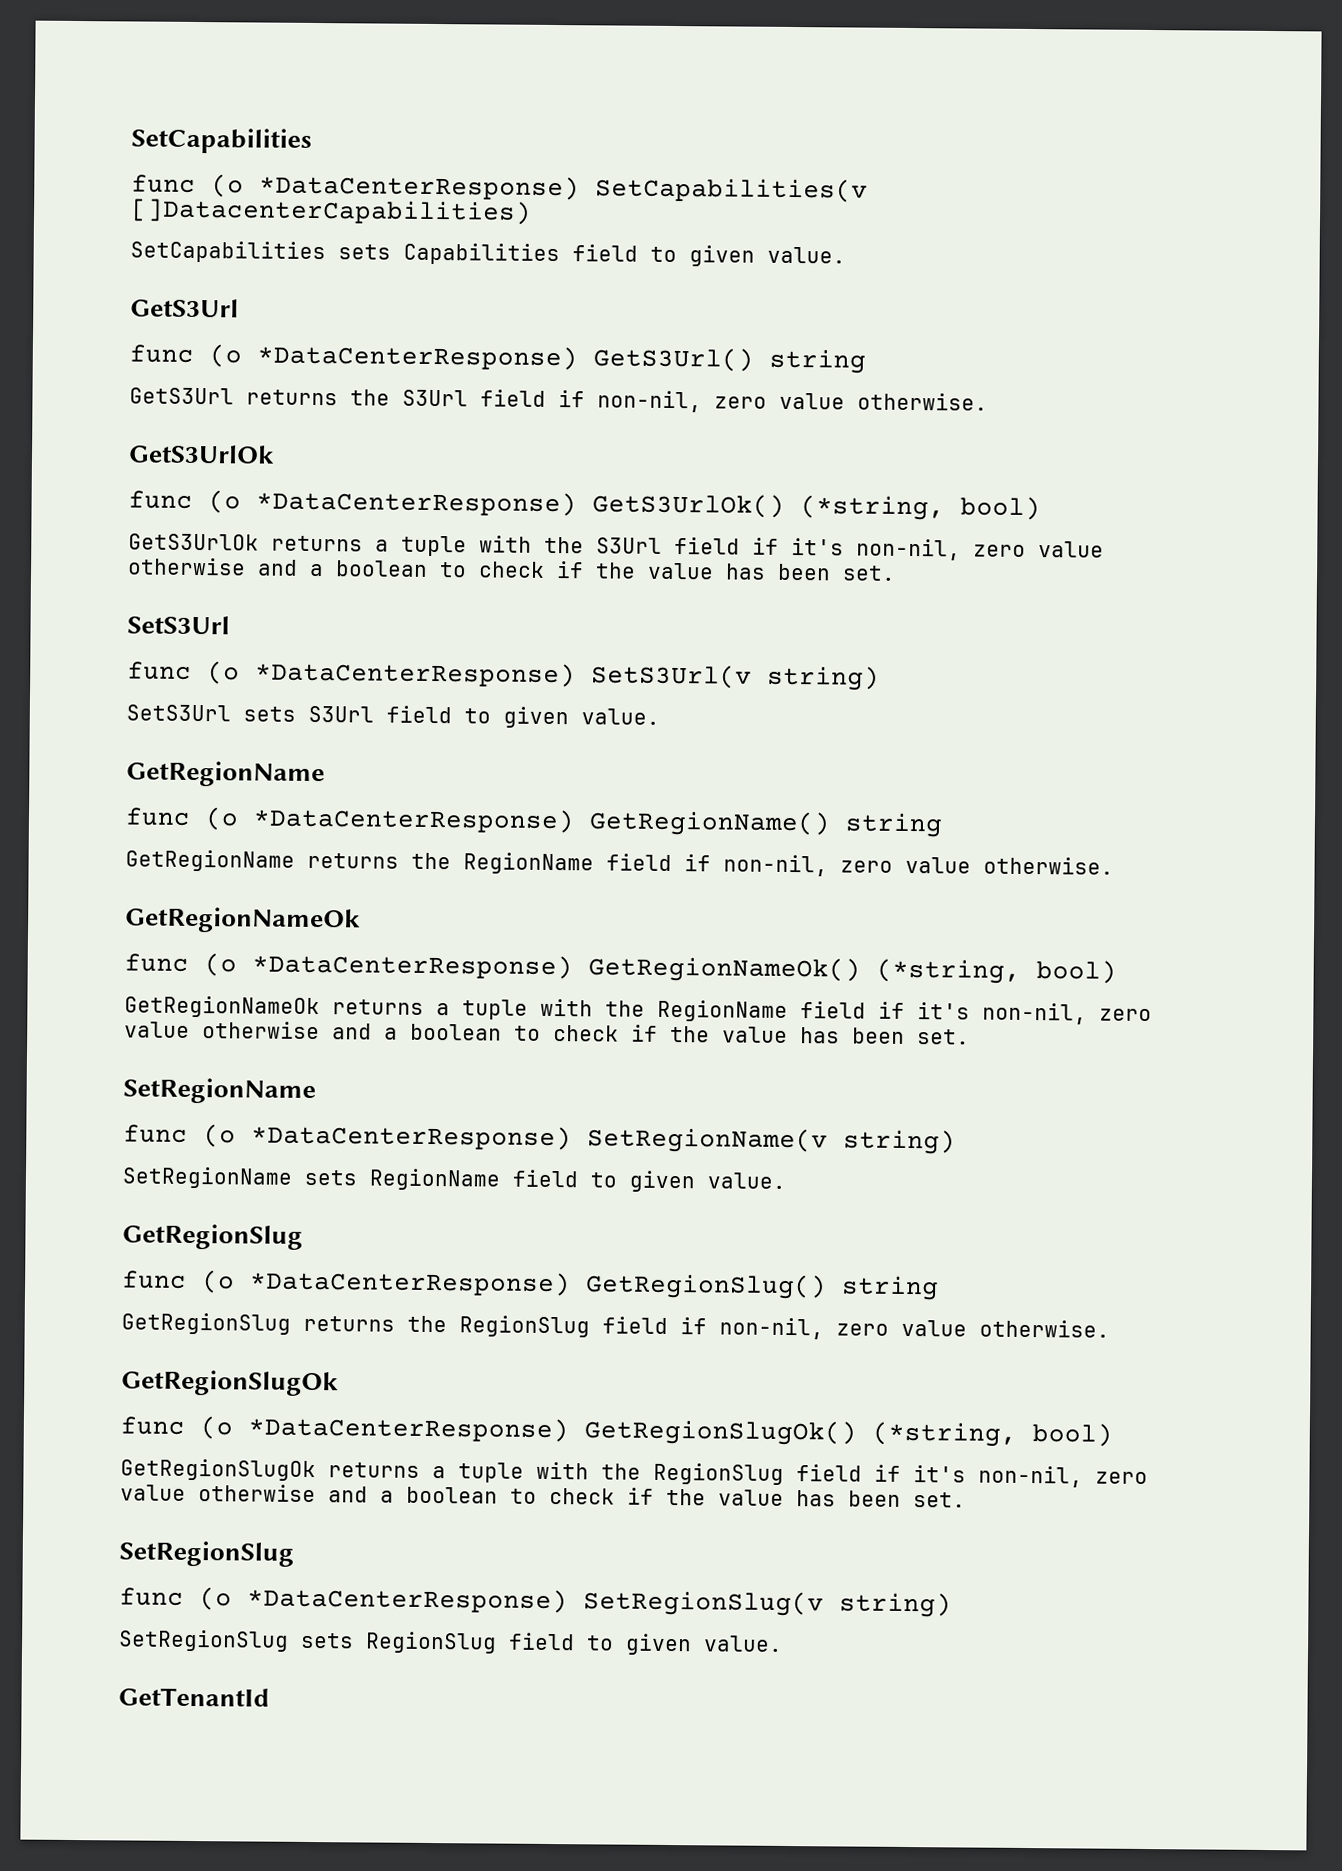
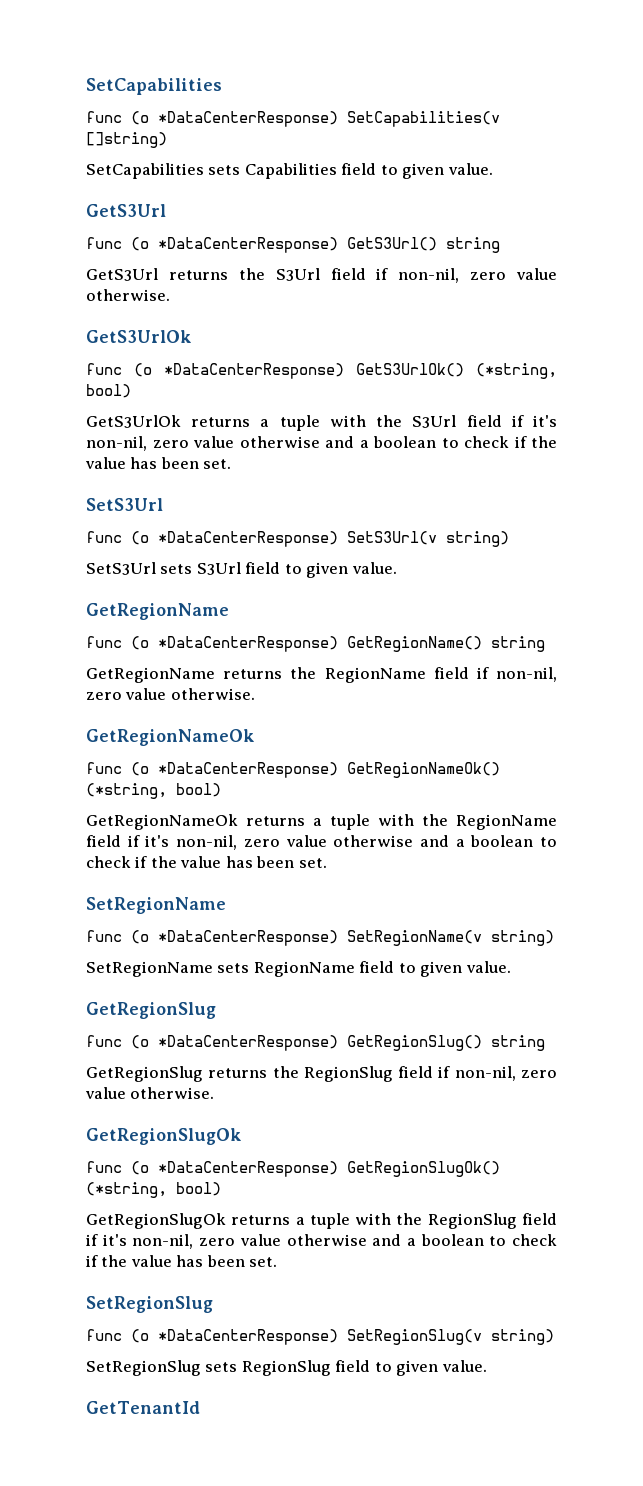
[130,198,532,225] []DatacenterCapabilities) -> [86,132,167,148] []string)

